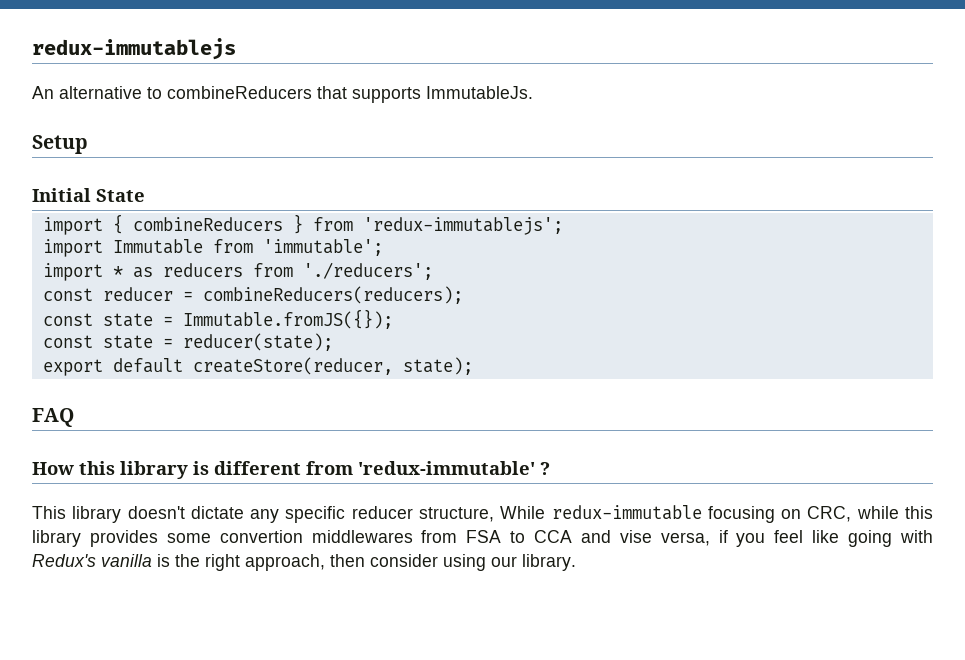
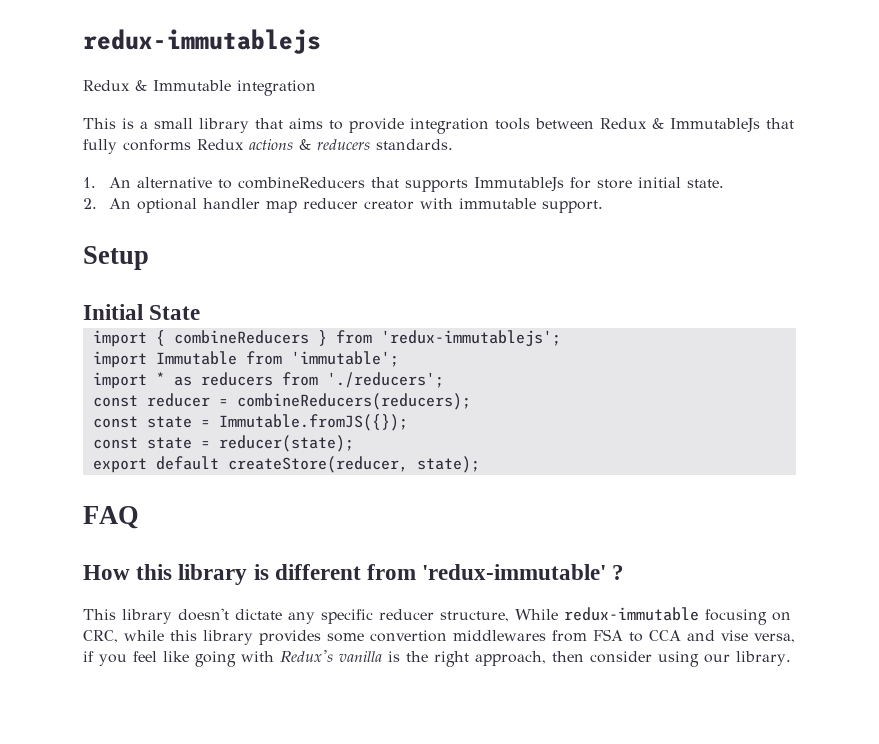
(236, 49) none -> [83,80,316,96] [83,118,794,134] [83,139,453,154] [83,177,96,188] Redux & Immutable integration // This is a small library that aims to provide integration tools between Redux & ImmutableJs that fully conforms Redux actions & reducers standards. // 1.
[426,86,533,99] ImmutableJs. -> [474,177,725,192] [83,198,604,213] ImmutableJs for store initial state. // 2. An optional handler map reducer creator with immutable support.

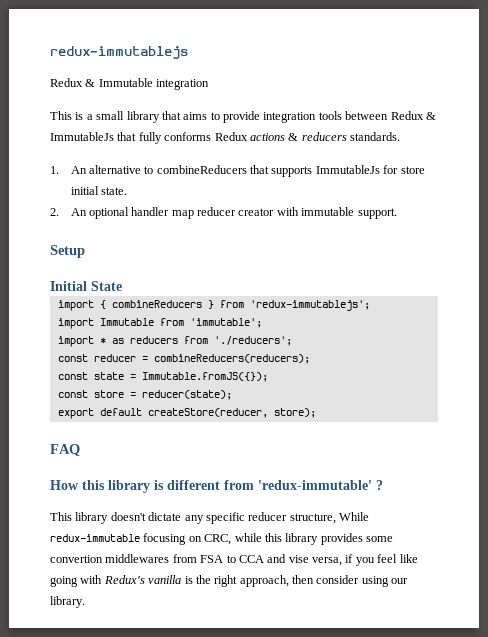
[146,437,192,449] state -> [93,390,124,398] store
[416,456,480,473] state); -> [273,408,316,418] store);

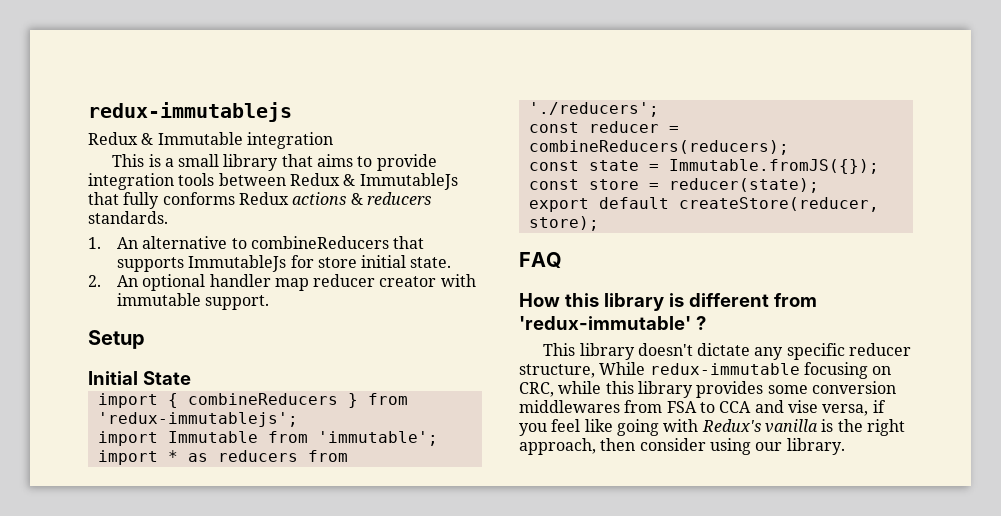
[50,555,103,563] convertion -> [811,381,896,394] conversion

